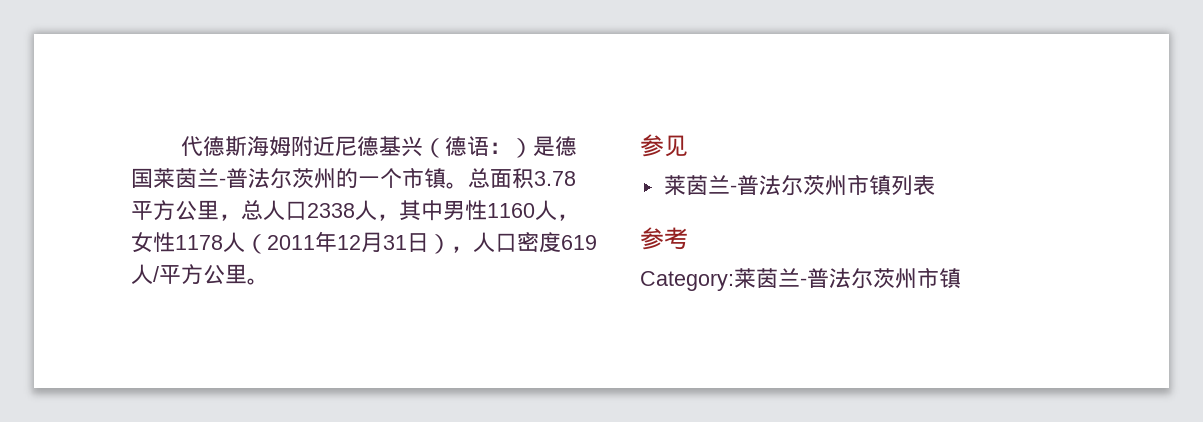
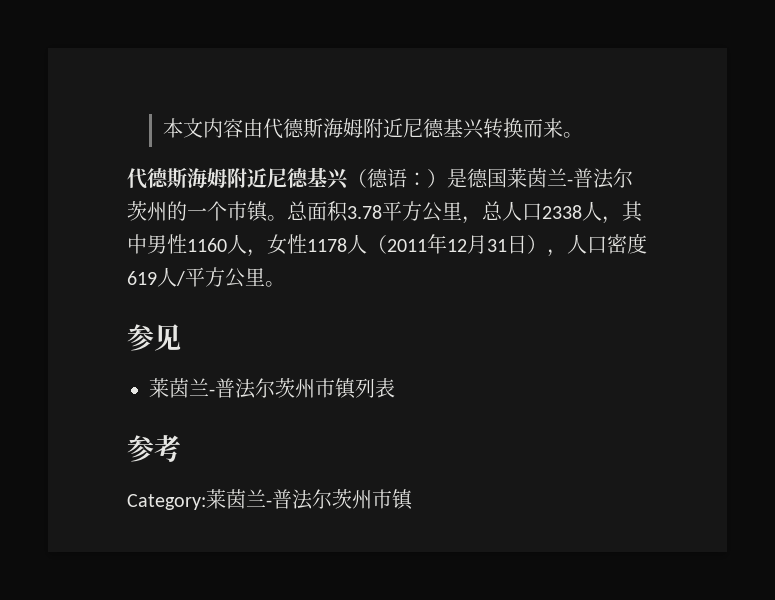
(181, 146) none -> [163,118,584,139] 本文内容由代德斯海姆附近尼德基兴转换而来。 //

